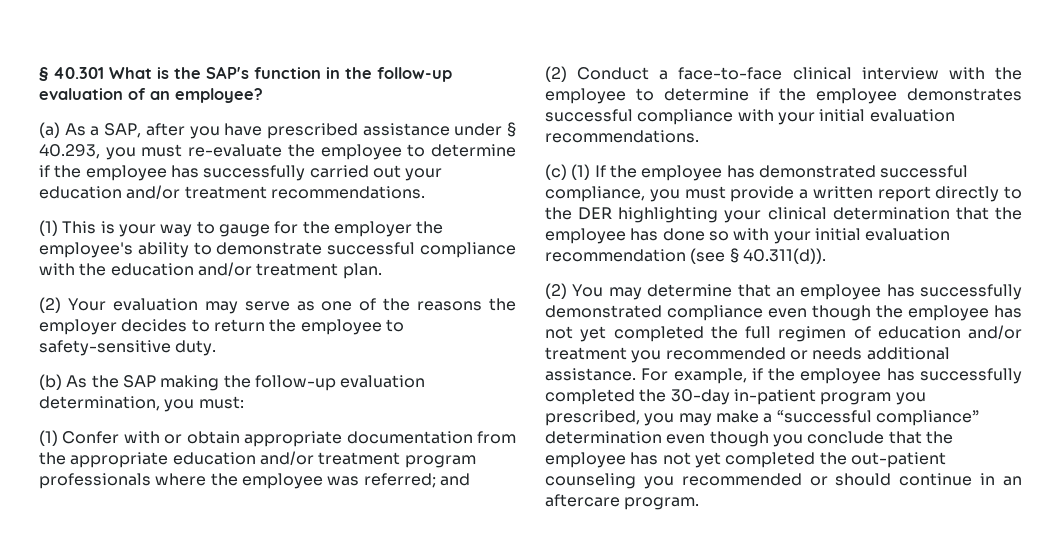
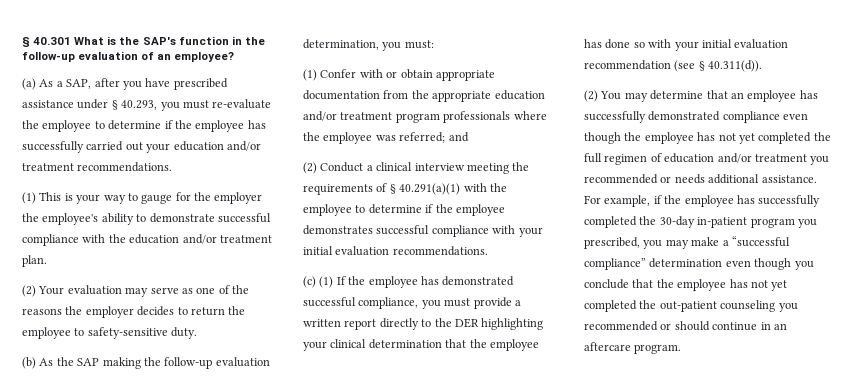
[678,67,783,80] face-to-face -> (373, 168) none
(939, 73) none -> [466,162,530,174] [303,183,461,195] meeting the requirements of § 40.291(a)(1)

